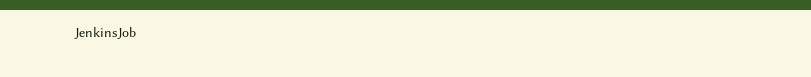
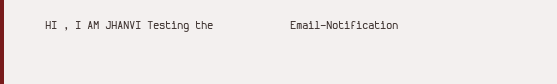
[74,27,136,39] JenkinsJob -> [45,21,398,32] HI , I AM JHANVI Testing the Email-Notification

